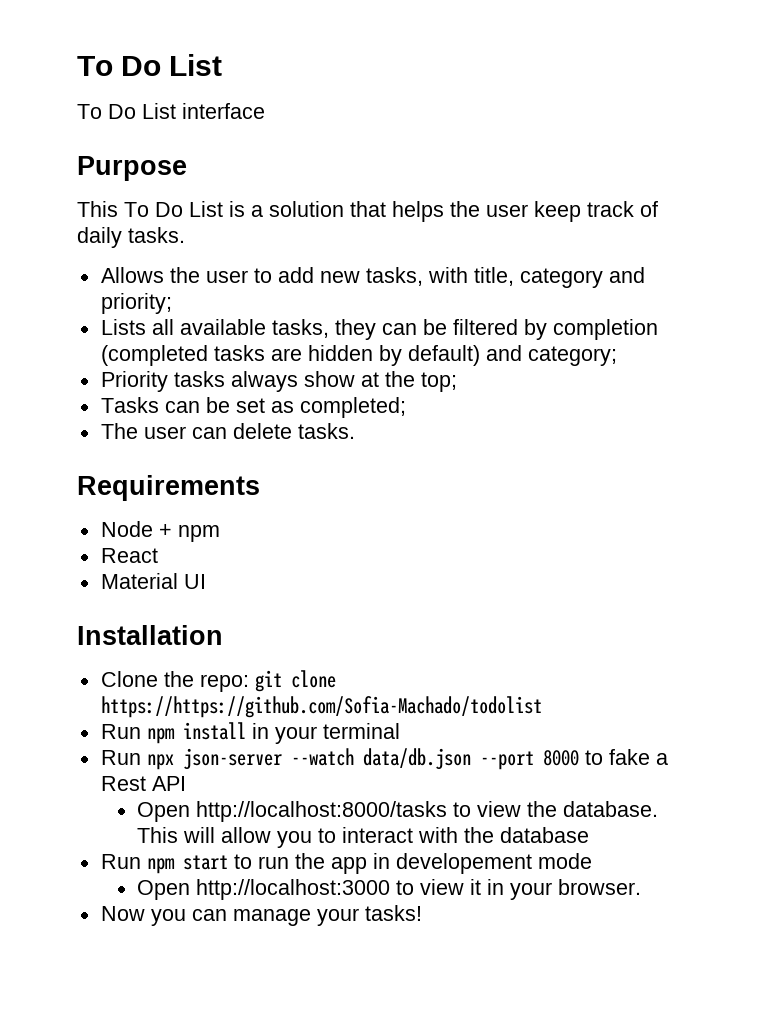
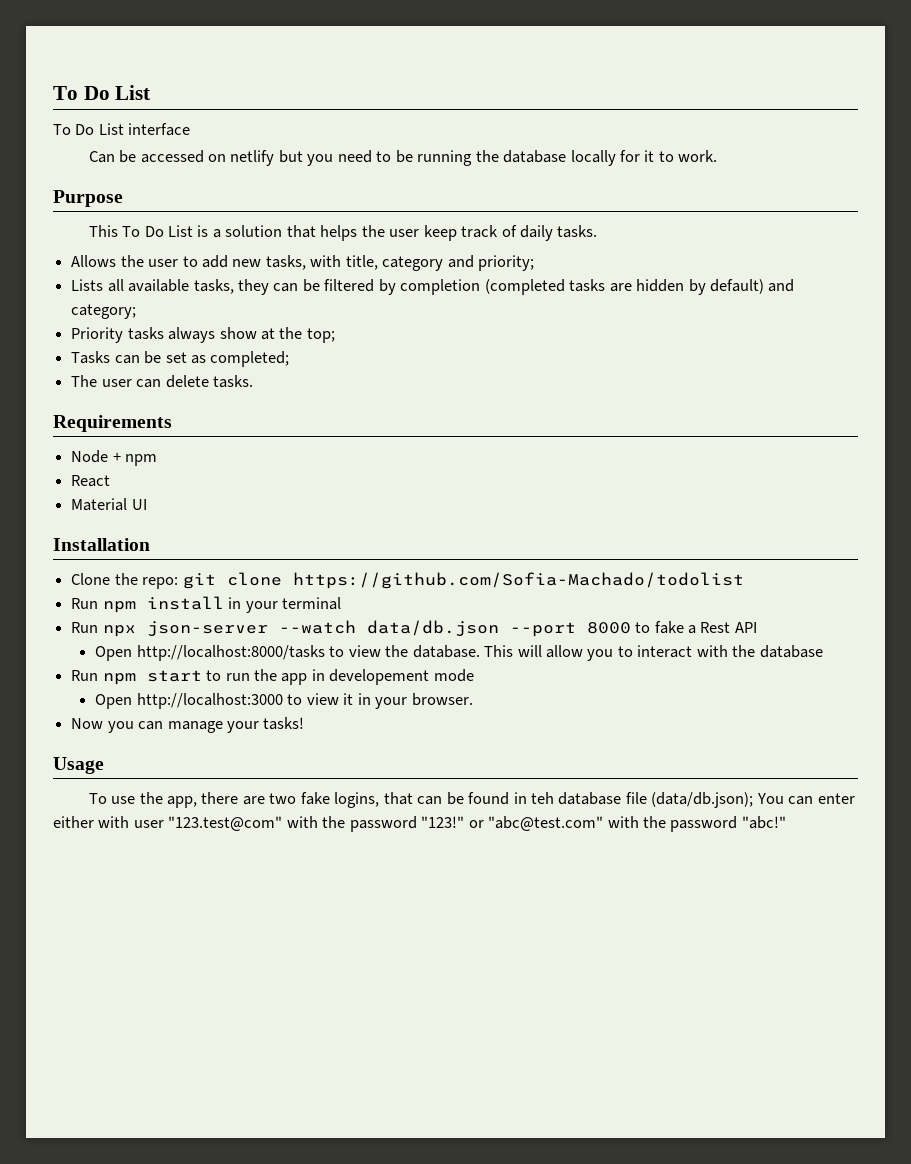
(265, 111) none -> [88,150,718,166] // Can be accessed on netlify but you need to be running the database locally for it to work.
[100,696,542,718] https://https://github.com/Sofia-Machado/todolist -> [292,572,744,589] https://github.com/Sofia-Machado/todolist
(422, 913) none -> [53,757,104,774] [88,792,855,808] [53,816,786,832] // Usage // To use the app, there are two fake logins, that can be found in teh database file (data/db.json); You can enter either with user "123.test@com" with the password "123!" or "abc@test.com" with the password "abc!"

